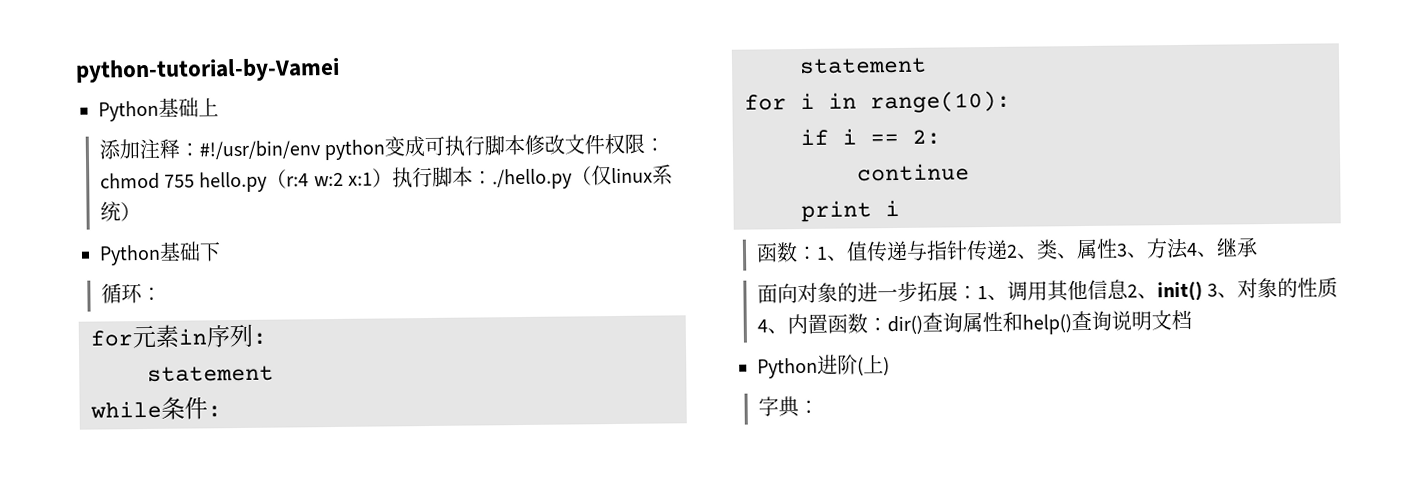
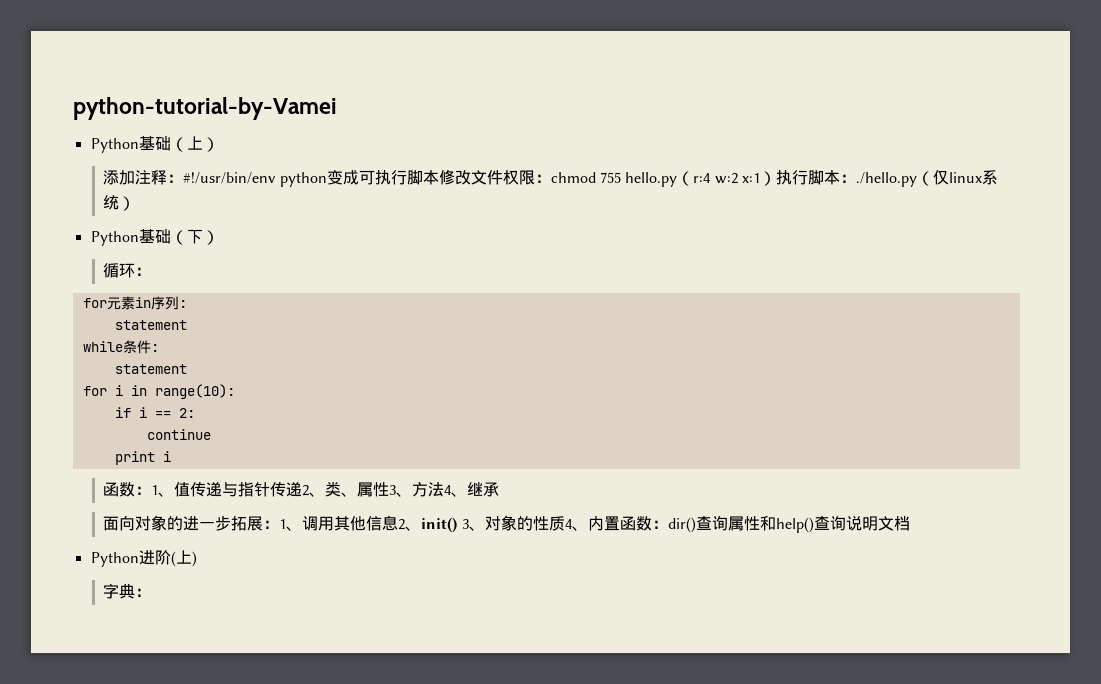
[198,97,219,117] 上 -> [170,136,219,152] （上）
(201, 251) none -> [170,230,187,245] （
(221, 251) none -> [202,230,219,245] ）

